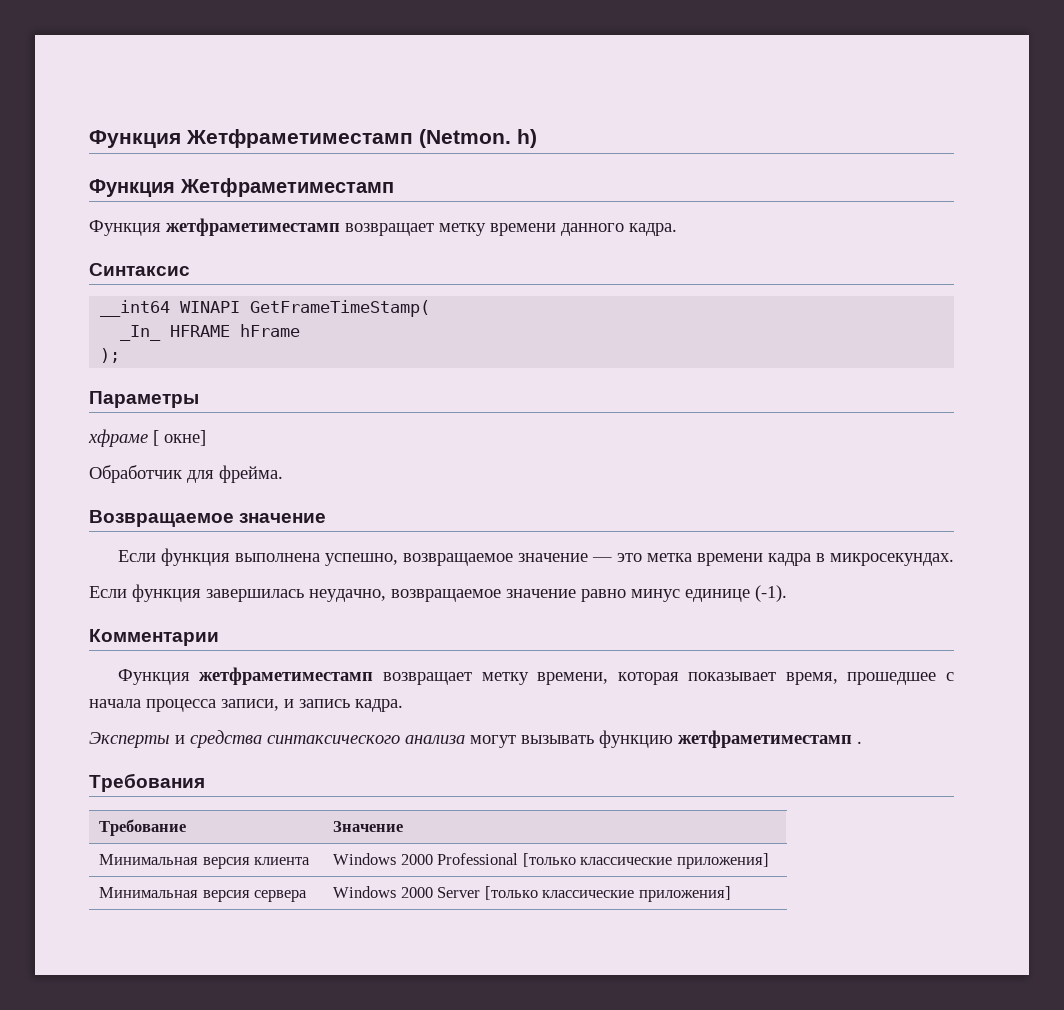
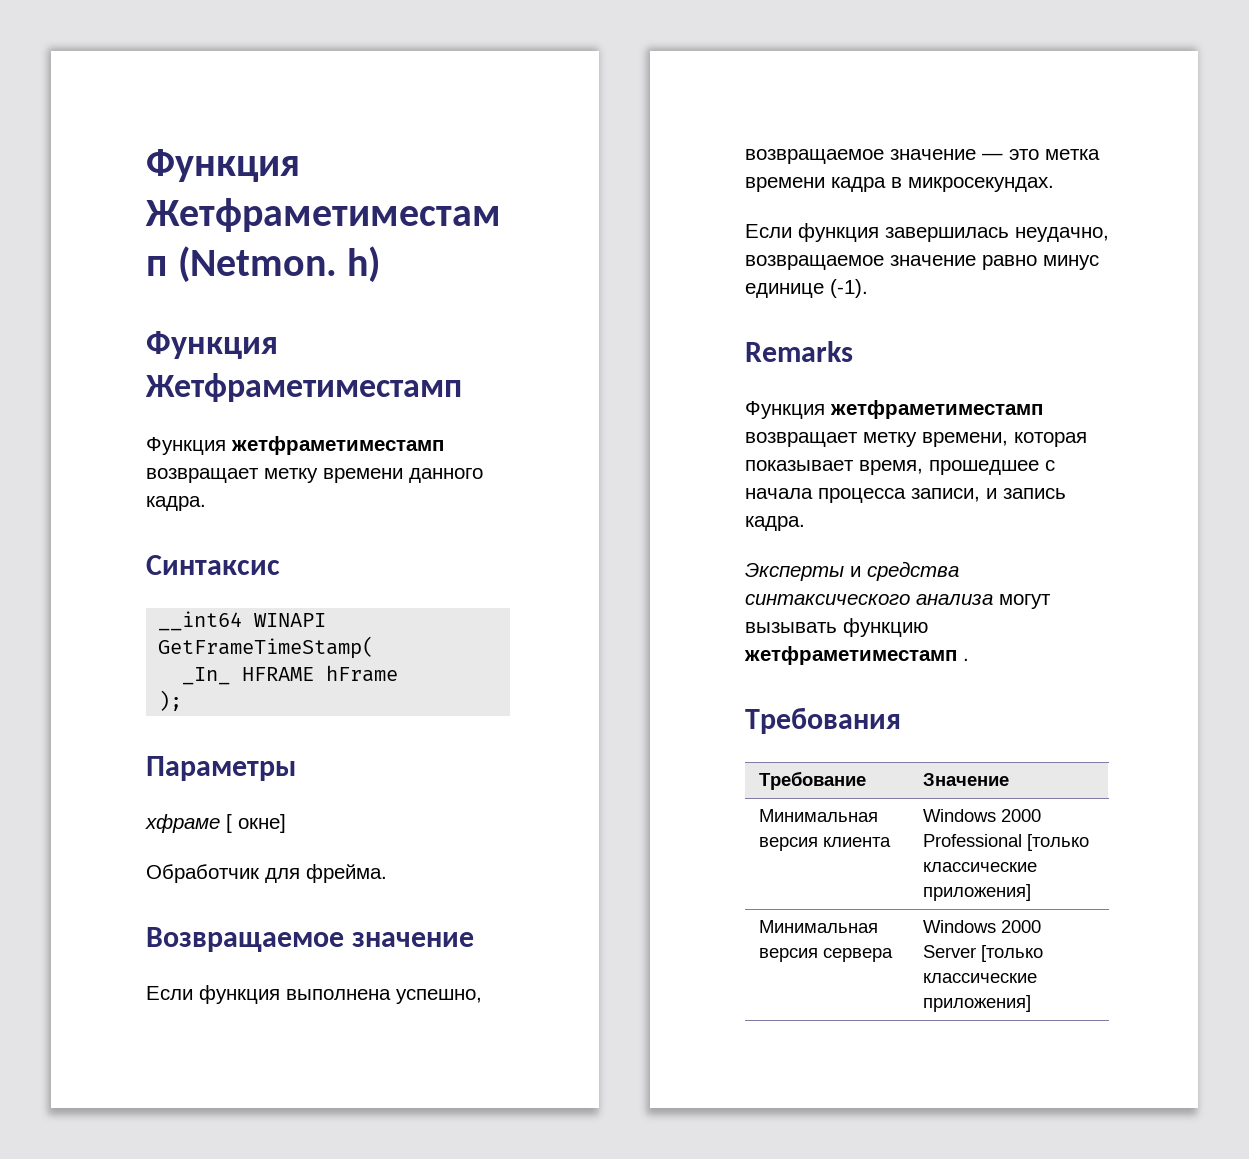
[89,629,219,646] Комментарии -> [745,341,853,362] Remarks

